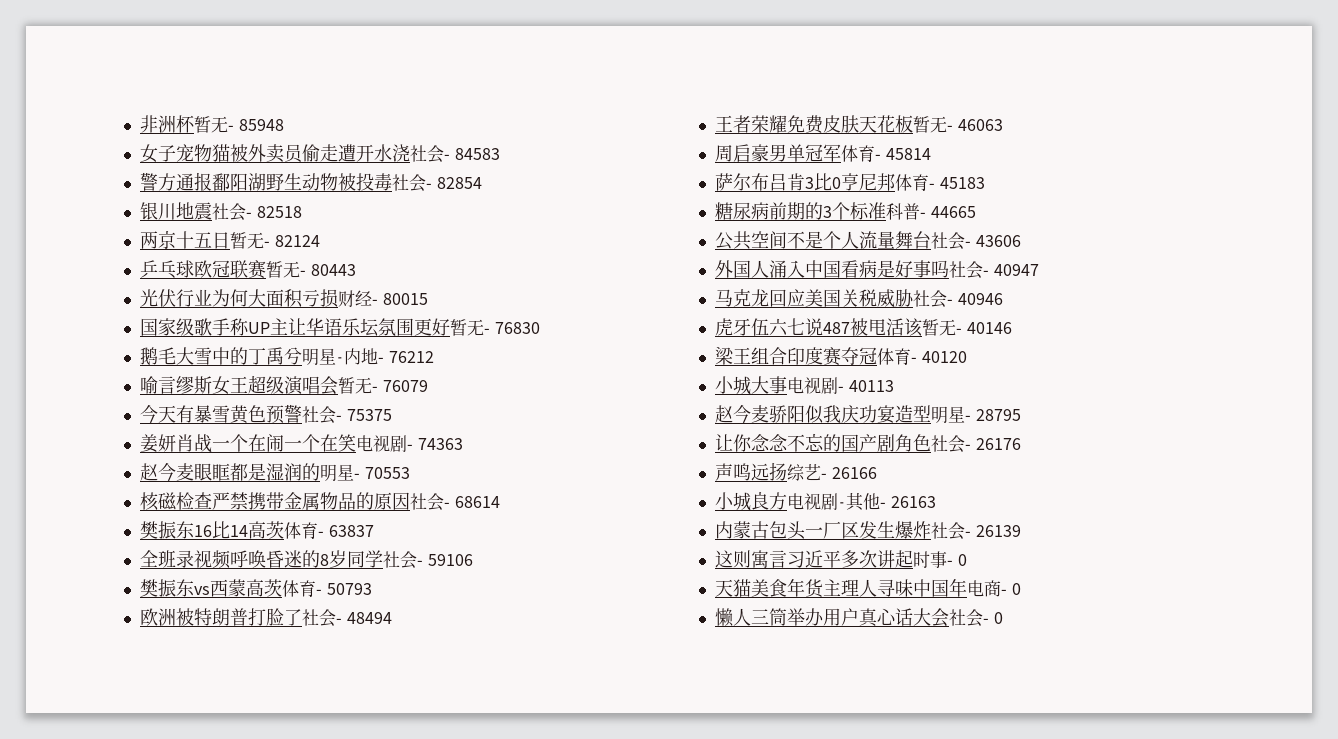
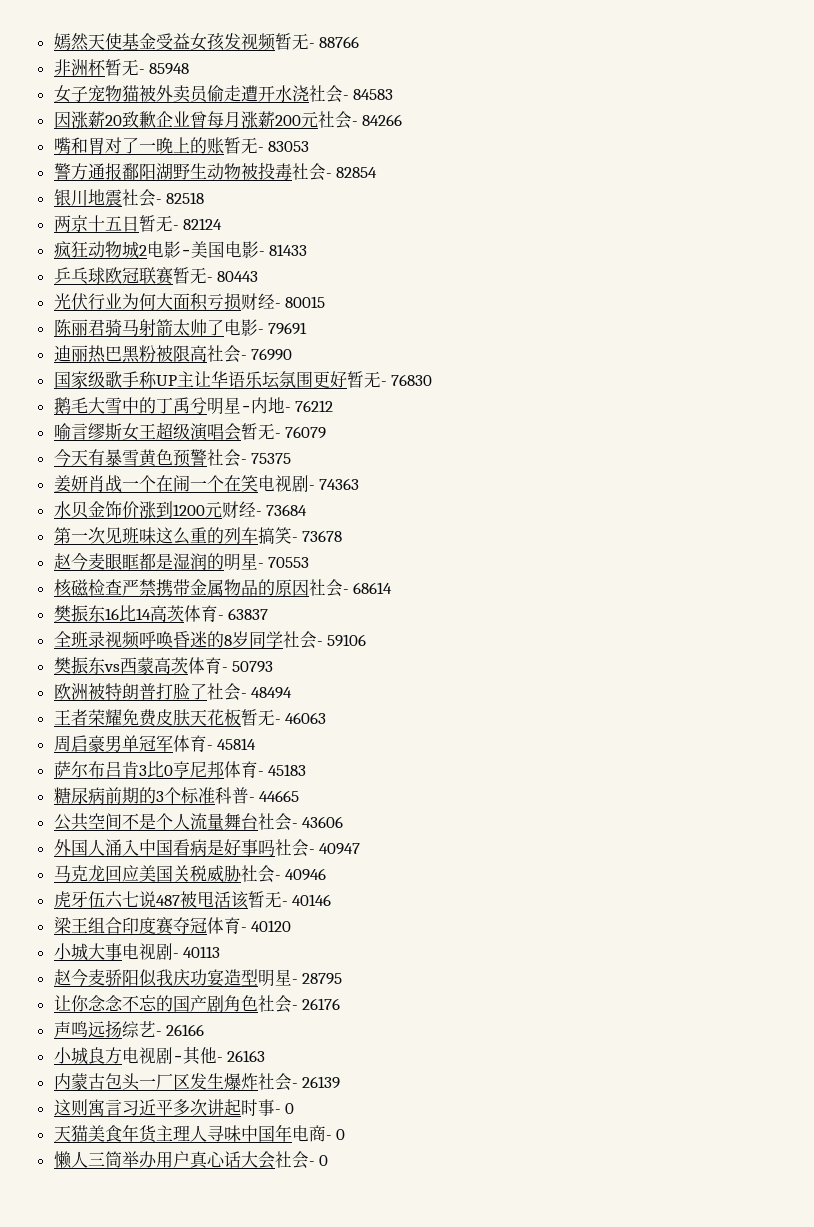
(139, 124) none -> [53,33,360,51] 嫣然天使基金受益女孩发视频暂无- 88766 //
(500, 154) none -> [53,111,403,129] [53,137,310,154] // 因涨薪20致歉企业曾每月涨薪200元社会- 84266 // 嘴和胃对了一晚上的账暂无- 83053
(320, 241) none -> [53,241,308,259] // 疯狂动物城2电影-美国电影- 81433
(428, 299) none -> [53,319,308,336] [53,345,293,363] // 陈丽君骑马射箭太帅了电影- 79691 // 迪丽热巴黑粉被限高社会- 76990
(463, 444) none -> [53,501,308,519] [53,527,343,545] // 水贝金饰价涨到1200元财经- 73684 // 第一次见班味这么重的列车搞笑- 73678

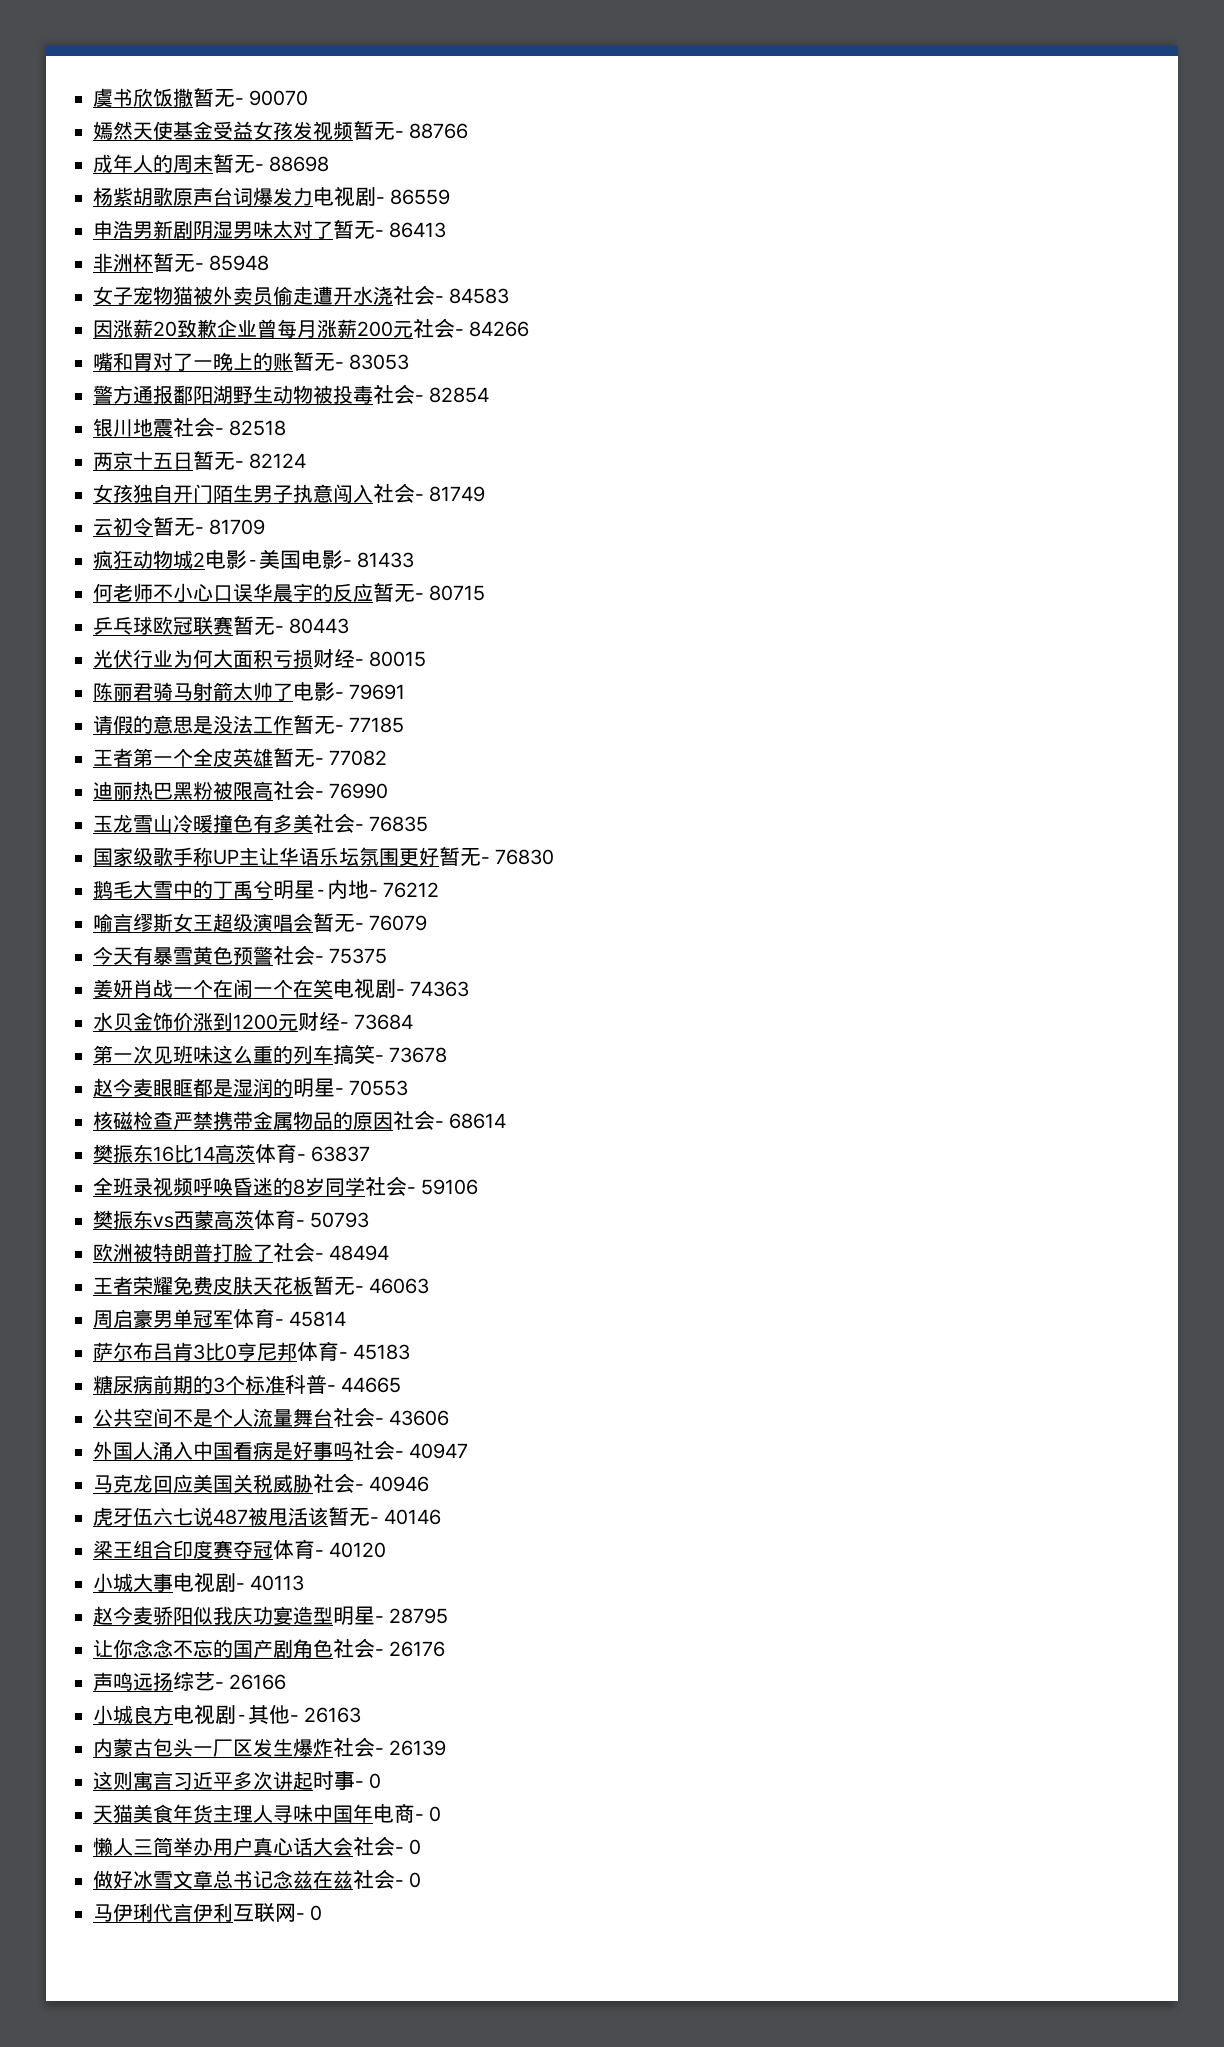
(53, 41) none -> [93,87,309,107] 虞书欣饭撒暂无- 90070 //
(360, 42) none -> [93,153,330,173] [93,186,451,207] [93,219,447,239] // 成年人的周末暂无- 88698 // 杨紫胡歌原声台词爆发力电视剧- 86559 // 申浩男新剧阴湿男味太对了暂无- 86413
(223, 224) none -> [93,483,486,503] [93,516,266,536] // 女孩独自开门陌生男子执意闯入社会- 81749 // 云初令暂无- 81709
(308, 250) none -> [93,582,486,602] // 何老师不小心口误华晨宇的反应暂无- 80715
(308, 328) none -> [93,714,405,734] [93,747,388,767] // 请假的意思是没法工作暂无- 77185 // 王者第一个全皮英雄暂无- 77082
(293, 354) none -> [93,813,429,833] // 玉龙雪山冷暖撞色有多美社会- 76835
(329, 1160) none -> [93,1869,422,1889] [93,1903,323,1922] // 做好冰雪文章总书记念兹在兹社会- 0 // 马伊琍代言伊利互联网- 0

